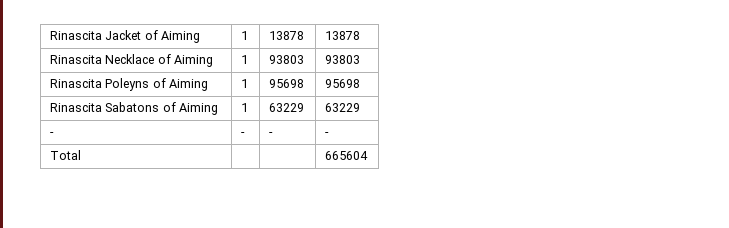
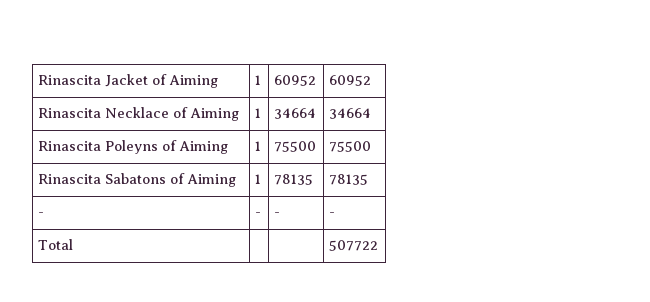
[268,31,304,40] [324,31,360,40] 13878 | 13878 -> [274,75,317,86] [329,75,372,86] 60952 | 60952
[268,55,304,64] [324,55,360,64] 93803 | 93803 -> [274,108,317,119] [329,108,372,119] 34664 | 34664
[268,79,304,88] [324,79,360,88] 95698 | 95698 -> [274,141,317,152] [329,141,372,152] 75500 | 75500
[268,103,304,112] [324,103,360,112] 63229 | 63229 -> [274,174,314,185] [329,174,369,185] 78135 | 78135
[324,151,368,160] 665604 -> [329,240,379,251] 507722

